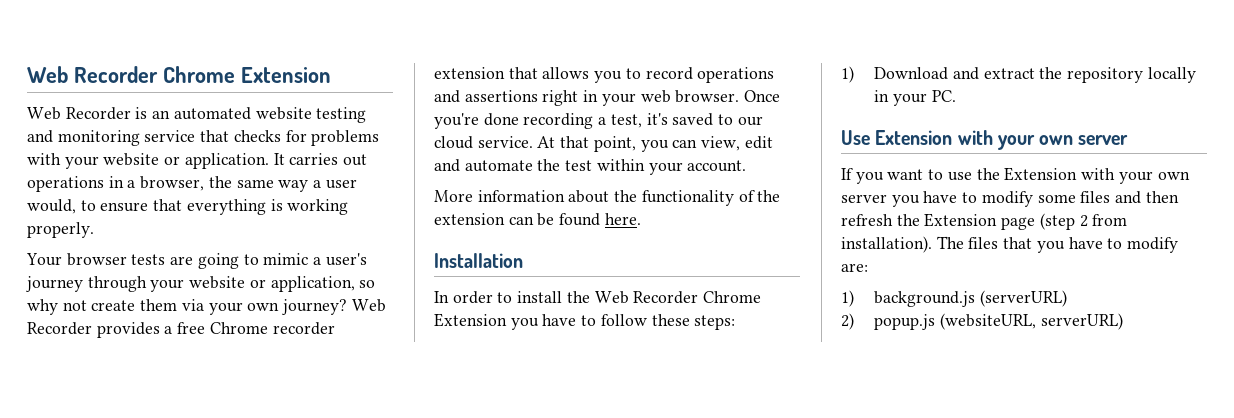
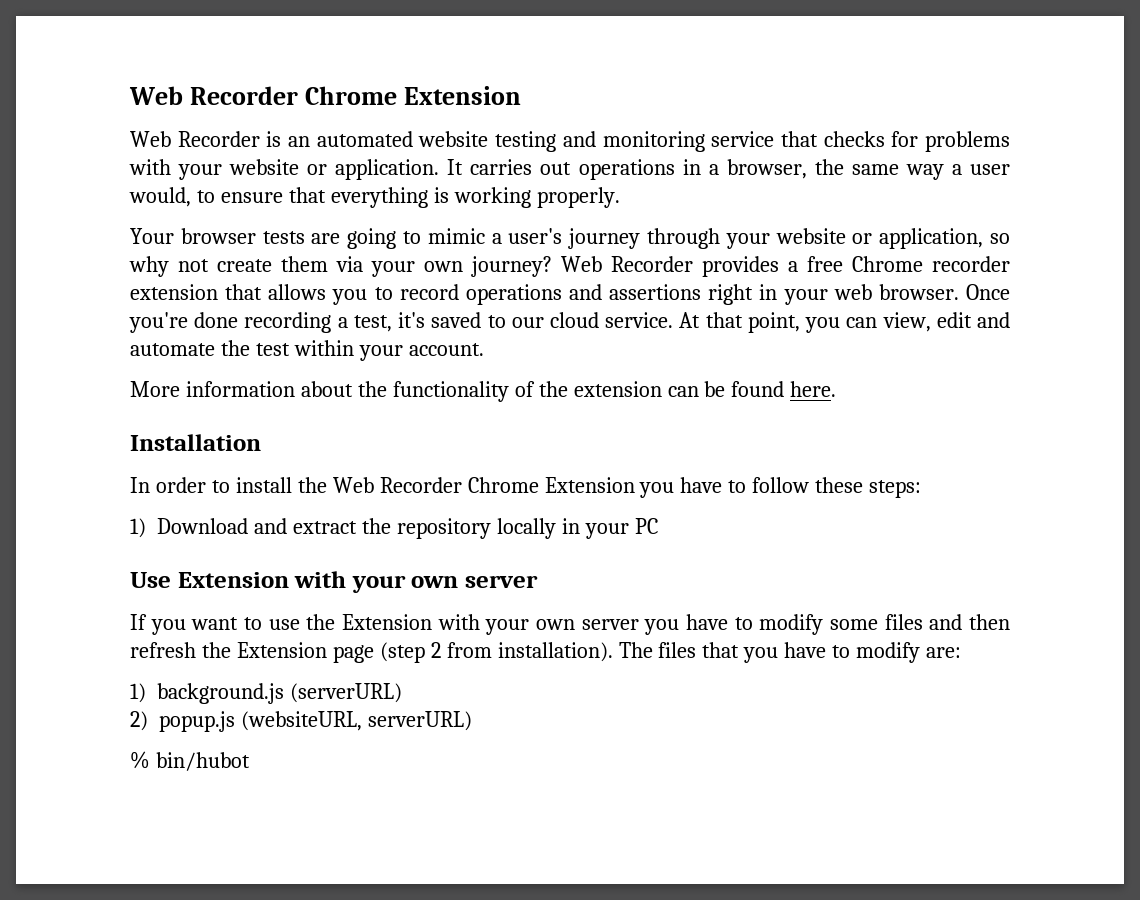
[931,90,956,102] PC. -> [634,518,658,534] PC
(1123, 321) none -> [130,751,250,771] // % bin/hubot

